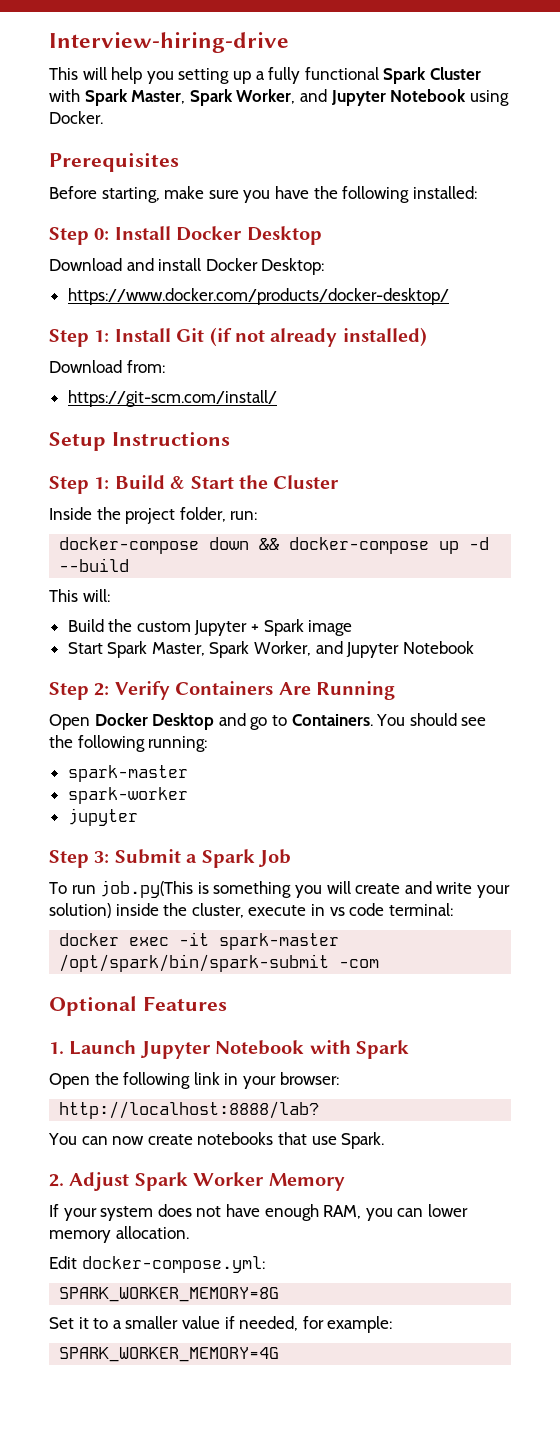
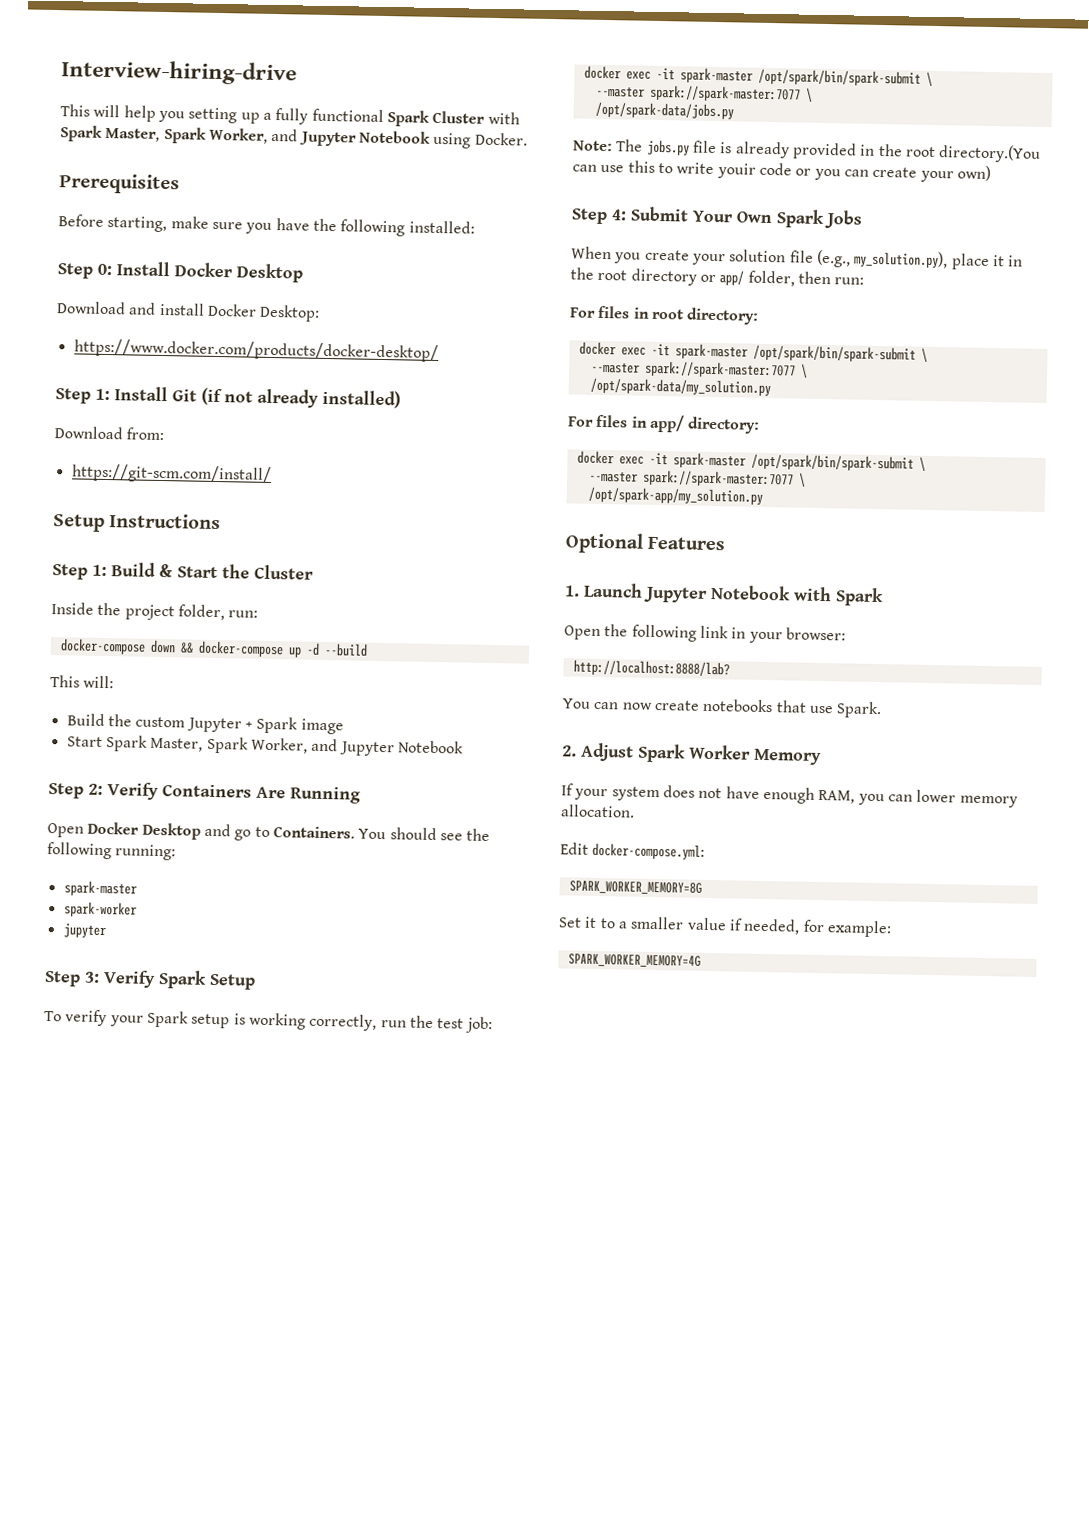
[114,849,291,868] [49,880,510,898] [49,903,453,918] [59,932,340,950] [59,954,380,972] Submit a Spark Job // To run job.py(This is something you will create and write your solution) inside the cluster, execute in vs code terminal: // docker exec -it spark-master /opt/spark/bin/spark-submit -com -> [103,970,256,990] [44,1009,493,1034] [583,65,933,87] [595,84,813,103] [594,101,734,120] [573,139,1042,163] [572,160,991,183] [571,206,863,229] [571,246,1024,270] [570,267,865,287] [570,305,760,325] [578,341,928,363] [590,360,808,379] [589,377,771,397] [568,414,761,434] [576,450,926,472] [588,469,806,488] [587,486,763,505] Verify Spark Setup // To verify your Spark setup is working correctly, run the test job: // docker exec -it spark-master /opt/spark/bin/spark-submit \ // --master spark://spark-master:7077 \ // /opt/spark-data/jobs.py // Note: The jobs.py file is already provided in the root directory.(You can use this to write youir code or you can create your own) // Step 4: Submit Your Own Spark Jobs // When you create your solution file (e.g., my_solution.py), place it in the root directory or app/ folder, then run: // For files in root directory: // docker exec -it spark-master /opt/spark/bin/spark-submit \ // --master spark://spark-master:7077 \ // /opt/spark-data/my_solution.py // For files in app/ directory: // docker exec -it spark-master /opt/spark/bin/spark-submit \ // --master spark://spark-master:7077 \ // /opt/spark-app/my_solution.py

